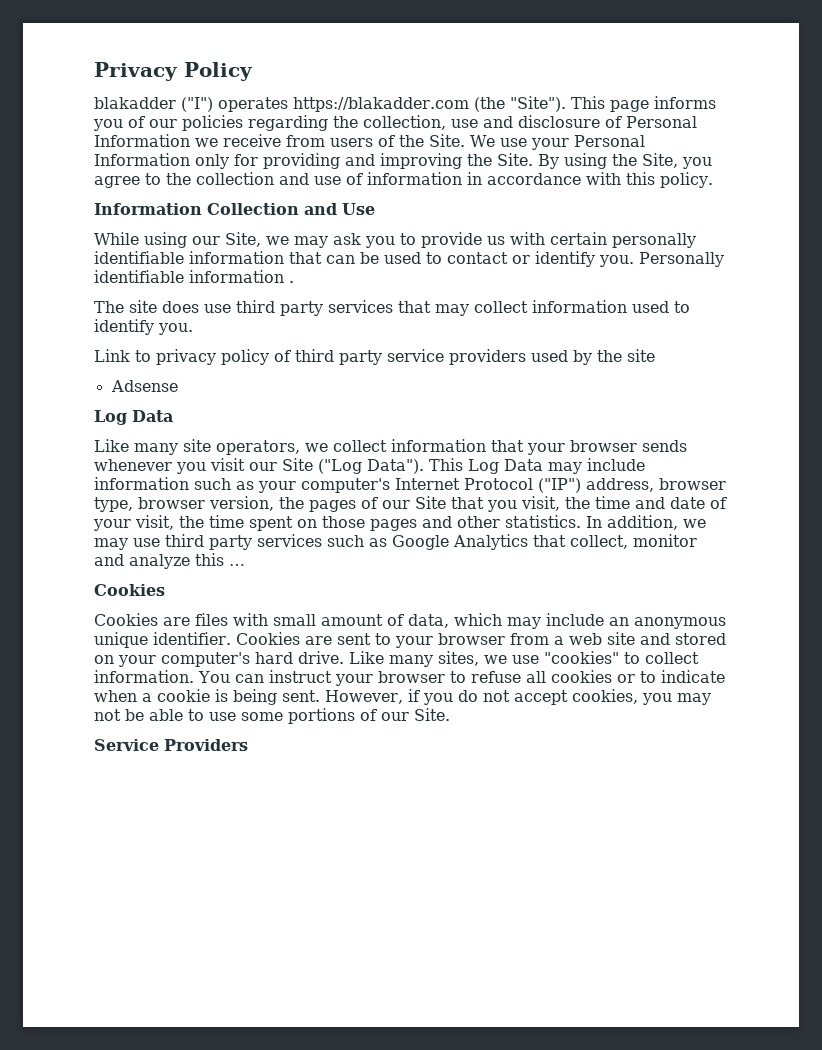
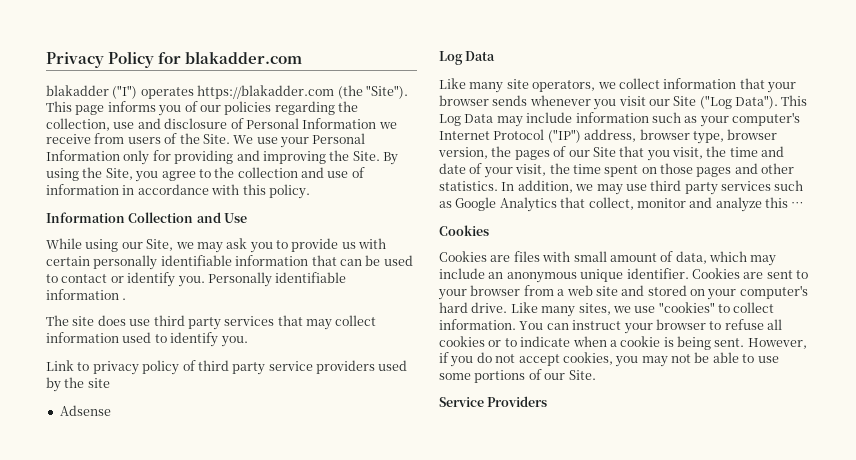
(253, 71) none -> [158,51,303,64] for blakadder.com

